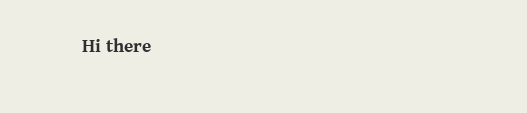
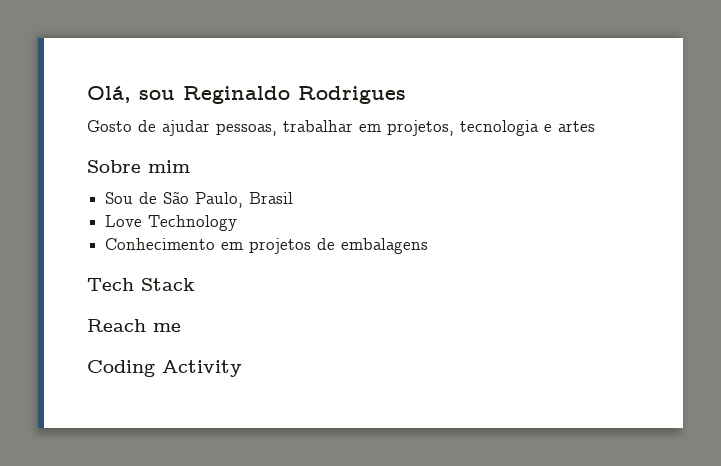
[82,38,151,52] Hi there -> [87,86,406,104] [87,120,595,136] [87,160,190,173] [105,191,294,208] [105,215,238,231] [105,238,429,254] [87,278,195,291] [87,319,181,332] [87,360,242,377] Olá, sou Reginaldo Rodrigues // Gosto de ajudar pessoas, trabalhar em projetos, tecnologia e artes // Sobre mim // Sou de São Paulo, Brasil // Love Technology // Conhecimento em projetos de embalagens // Tech Stack // Reach me // Coding Activity

